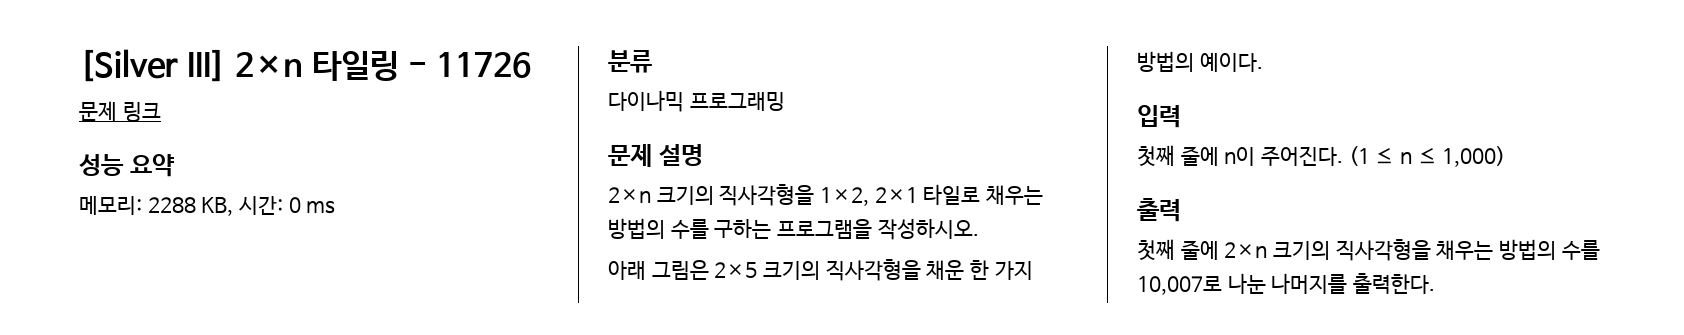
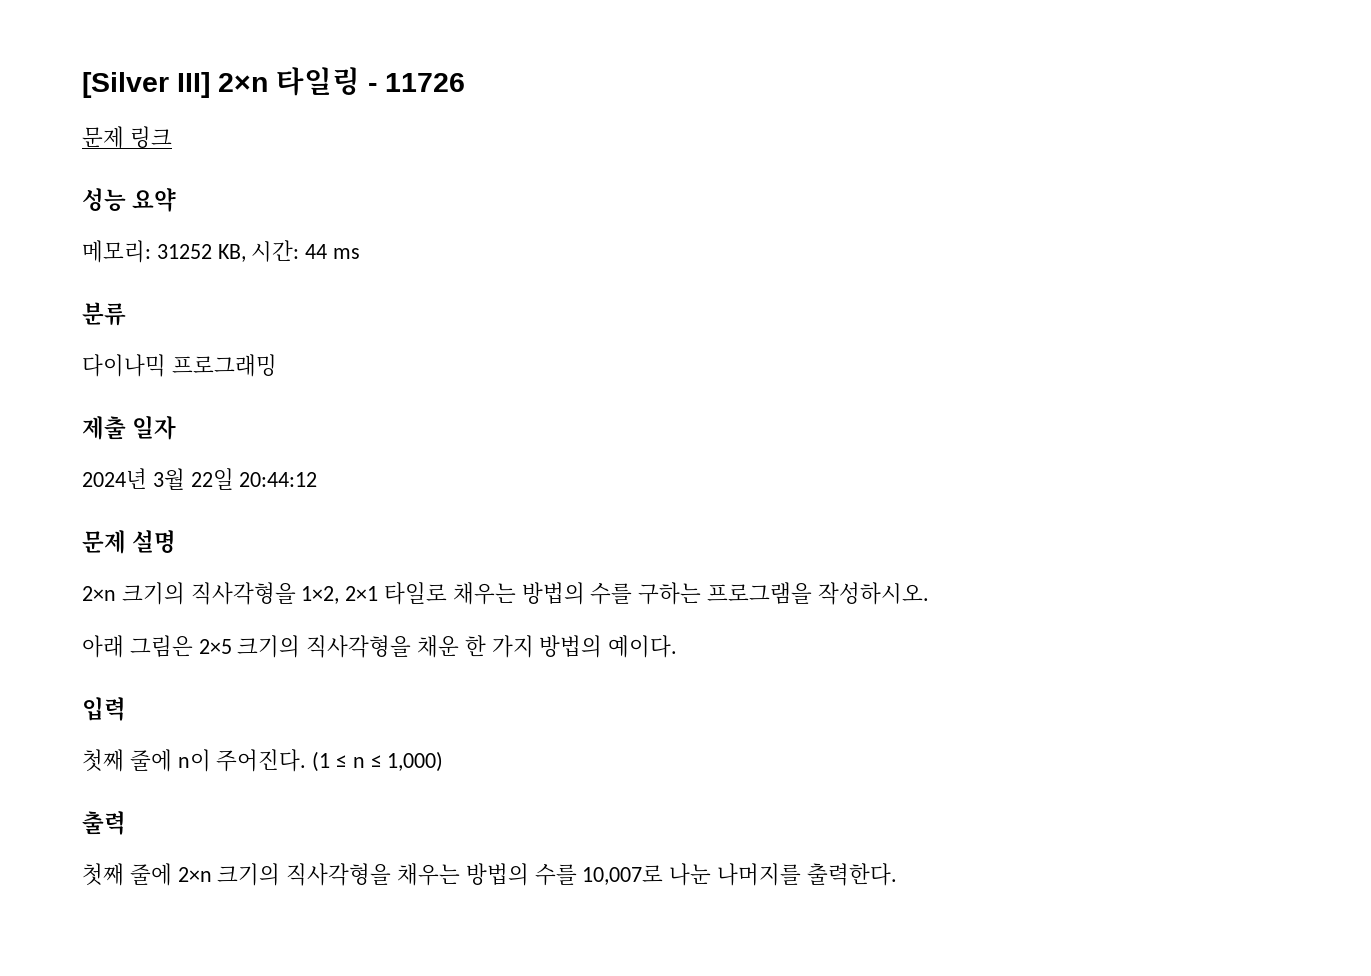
[147,197,196,213] 2288 -> [156,244,212,259] 31252
[288,197,301,213] 0 -> [305,244,328,259] 44
(785, 101) none -> [82,416,177,440] [82,468,318,490] // 제출 일자 // 2024년 3월 22일 20:44:12

